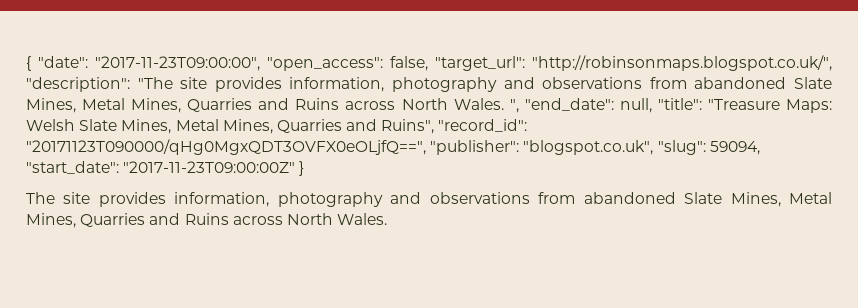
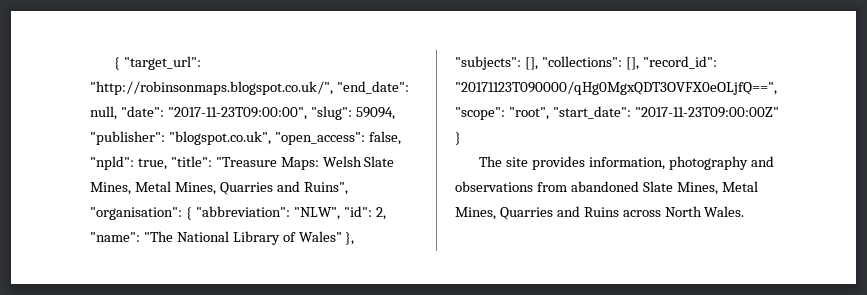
[26,55,832,71] [26,77,833,92] [26,98,652,113] { "date": "2017-11-23T09:00:00", "open_access": false, "target_url": "http://robinsonmaps.blogspot.co.uk/", "description": "The site provides information, photography and observations from abandoned Slate Mines, Metal Mines, Quarries and Ruins across North Wales. ", "end_date": null, -> [114,56,202,70] [90,81,409,95] [90,106,395,120] [90,131,401,145] [90,156,167,170] { "target_url": "http://robinsonmaps.blogspot.co.uk/", "end_date": null, "date": "2017-11-23T09:00:00", "slug": 59094, "publisher": "blogspot.co.uk", "open_access": false, "npld": true,
[438,119,528,132] [26,139,760,155] "record_id": "20171123T090000/qHg0MgxQDT3OVFX0eOLjfQ==", "publisher": "blogspot.co.uk", "slug": 59094, -> [90,206,386,220] [90,231,355,245] [455,56,717,70] [455,81,777,95] [455,107,549,120] "organisation": { "abbreviation": "NLW", "id": 2, "name": "The National Library of Wales" }, "subjects": [], "collections": [], "record_id": "20171123T090000/qHg0MgxQDT3OVFX0eOLjfQ==", "scope": "root",

